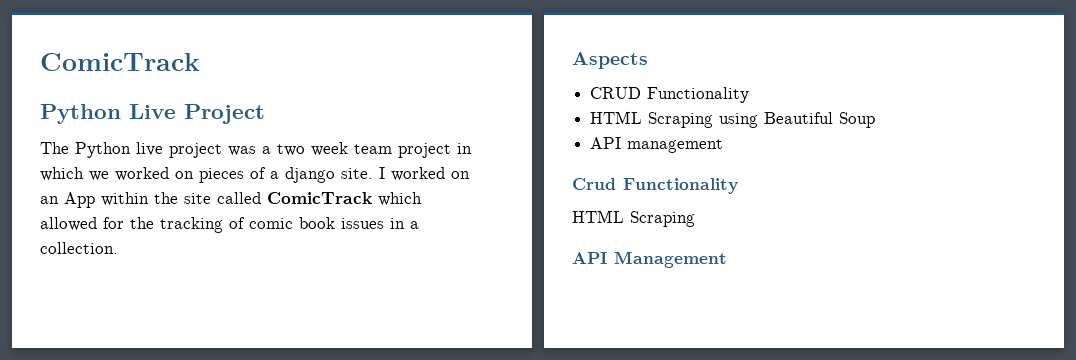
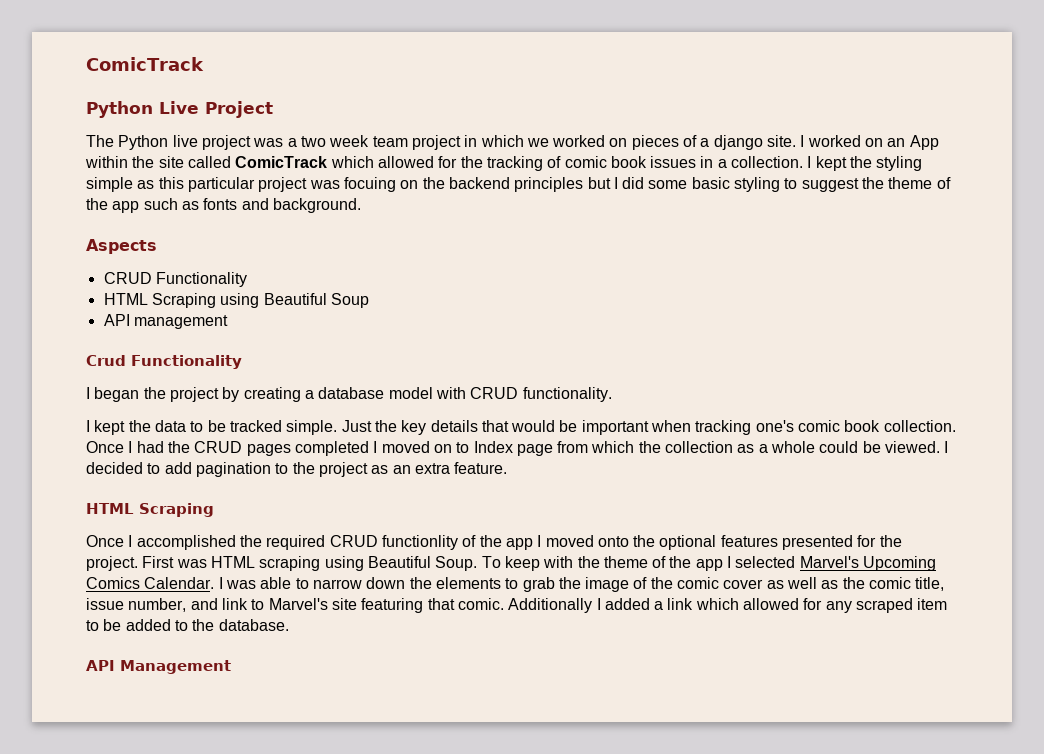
(118, 248) none -> [807,156,923,171] [86,177,951,192] [86,198,361,213] I kept the styling simple as this particular project was focuing on the backend principles but I did some basic styling to suggest the theme of the app such as fonts and background.
[572,210,695,227] HTML Scraping -> [86,387,612,402] [86,420,956,435] [86,441,949,456] [86,462,508,477] [86,503,214,517] [86,535,902,550] [86,556,937,571] [86,577,945,592] [86,598,948,613] [86,619,289,631] I began the project by creating a database model with CRUD functionality. // I kept the data to be tracked simple. Just the key details that would be important when tracking one's comic book collection. Once I had the CRUD pages completed I moved on to Index page from which the collection as a whole could be viewed. I decided to add pagination to the project as an extra feature. // HTML Scraping // Once I accomplished the required CRUD functionlity of the app I moved onto the optional features presented for the project. First was HTML scraping using Beautiful Soup. To keep with the theme of the app I selected Marvel's Upcoming Comics Calendar. I was able to narrow down the elements to grab the image of the comic cover as well as the comic title, issue number, and link to Marvel's site featuring that comic. Additionally I added a link which allowed for any scraped item to be added to the database.

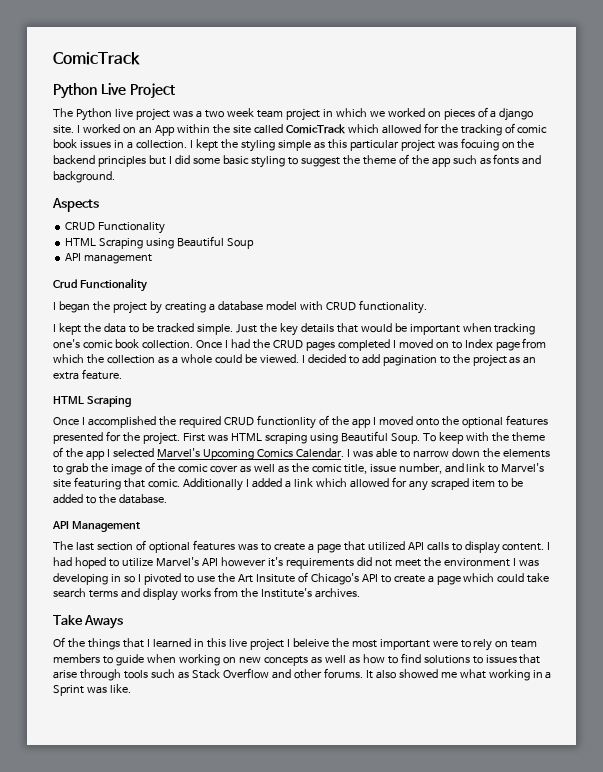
(231, 667) none -> [53,540,551,554] [53,557,539,569] [53,572,550,585] [53,587,360,601] [53,615,124,629] [53,637,538,651] [53,653,541,666] [53,668,552,681] [53,684,131,696] // The last section of optional features was to create a page that utilized API calls to display content. I had hoped to utilize Marvel's API however it's requirements did not meet the environment I was developing in so I pivoted to use the Art Insitute of Chicago's API to create a page which could take search terms and display works from the Institute's archives. // Take Aways // Of the things that I learned in this live project I beleive the most important were to rely on team members to guide when working on new concepts as well as how to find solutions to issues that arise through tools such as Stack Overflow and other forums. It also showed me what working in a Sprint was like.

